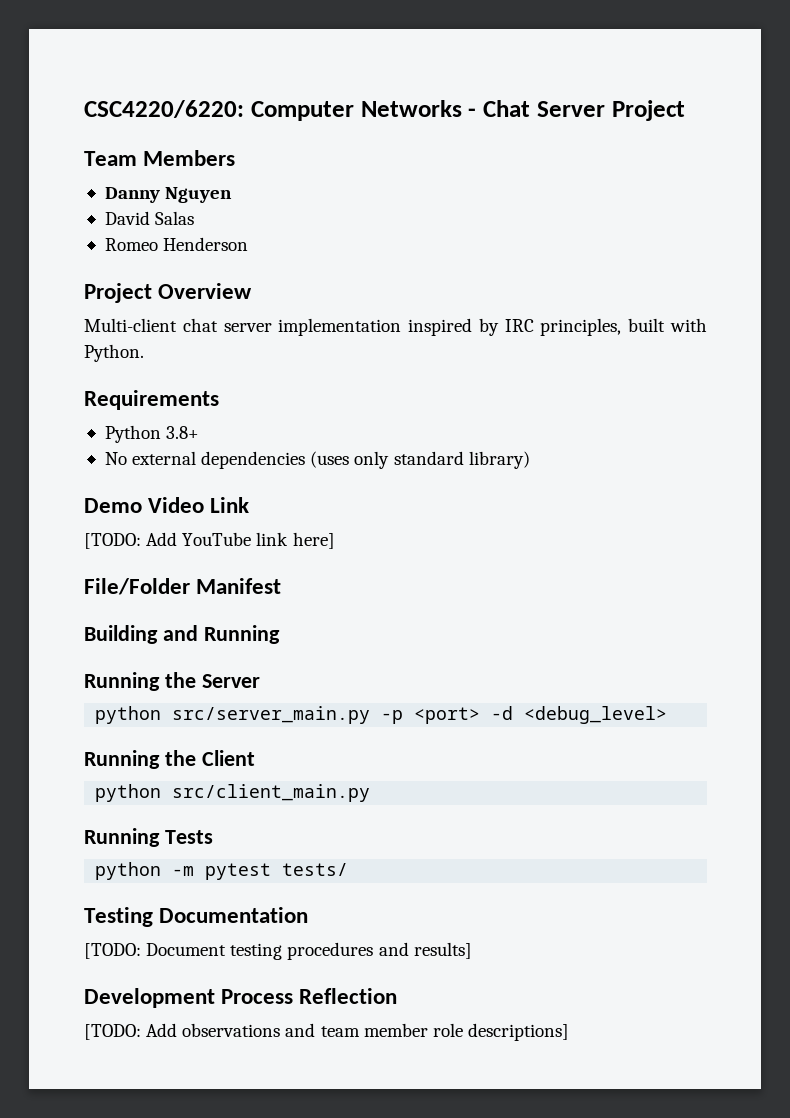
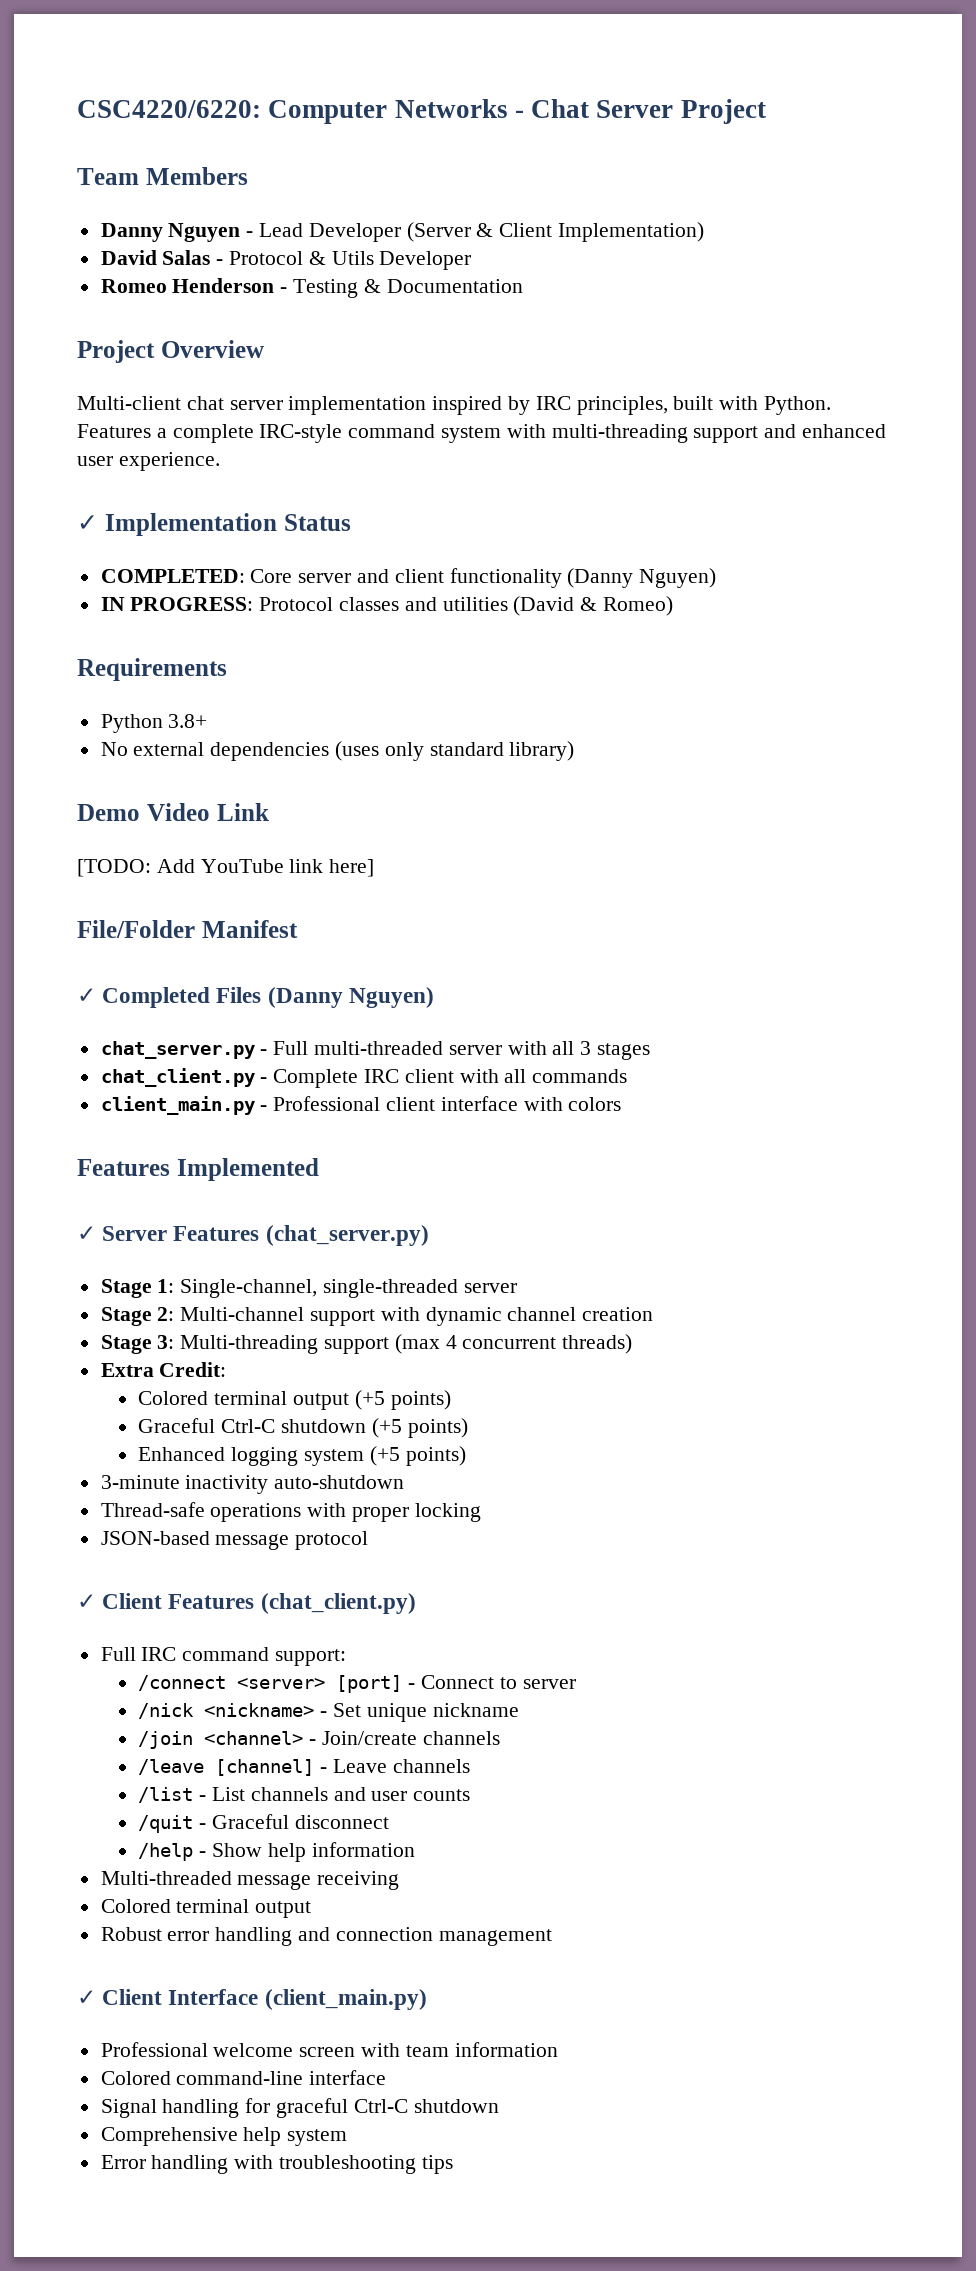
[104,211,195,225] [104,237,249,251] // David Salas // Romeo Henderson -> [246,222,705,242] [100,250,472,270] [100,278,523,298] - Lead Developer (Server & Client Implementation) // David Salas - Protocol & Utils Developer // Romeo Henderson - Testing & Documentation
(144, 353) none -> [77,424,887,443] [77,452,220,471] [77,513,351,536] [100,568,717,588] [100,596,674,616] Features a complete IRC-style command system with multi-threading support and enhanced user experience. // ✓ Implementation Status // COMPLETED: Core server and client functionality (Danny Nguyen) // IN PROGRESS: Protocol classes and utilities (David & Romeo)
[84,625,280,644] [84,672,260,691] [95,706,668,724] [84,750,255,769] [95,784,371,802] [84,828,213,847] [95,862,349,880] [84,907,309,927] [84,942,472,960] [84,988,398,1008] [84,1023,569,1041] Building and Running // Running the Server // python src/server_main.py -p <port> -d <debug_level> // Running the Client // python src/client_main.py // Running Tests // python -m pytest tests/ // Testing Documentation // [TODO: Document testing procedures and results] // Development Process Reflection // [TODO: Add observations and team member role descriptions] -> [77,987,434,1008] [100,1041,651,1060] [100,1068,628,1088] [100,1096,622,1115] [77,1158,319,1181] [77,1225,429,1246] [100,1279,517,1298] [100,1307,654,1326] [100,1334,633,1354] [100,1362,227,1377] [138,1390,451,1410] [138,1418,468,1438] [138,1446,466,1466] [100,1475,405,1494] [100,1502,481,1522] [100,1531,369,1550] [77,1593,416,1614] [100,1647,347,1666] [138,1675,576,1693] [138,1703,519,1722] [138,1731,500,1749] [138,1759,470,1776] [138,1787,471,1803] [138,1814,389,1833] [138,1842,415,1862] [100,1871,400,1890] [100,1899,312,1918] [100,1927,552,1946] [77,1989,427,2010] [100,2042,558,2057] [100,2070,387,2085] [100,2098,499,2118] [100,2127,348,2146] [100,2155,453,2174] ✓ Completed Files (Danny Nguyen) // chat_server.py - Full multi-threaded server with all 3 stages // chat_client.py - Complete IRC client with all commands // client_main.py - Professional client interface with colors // Features Implemented // ✓ Server Features (chat_server.py) // Stage 1: Single-channel, single-threaded server // Stage 2: Multi-channel support with dynamic channel creation // Stage 3: Multi-threading support (max 4 concurrent threads) // Extra Credit: // Colored terminal output (+5 points) // Graceful Ctrl-C shutdown (+5 points) // Enhanced logging system (+5 points) // 3-minute inactivity auto-shutdown // Thread-safe operations with proper locking // JSON-based message protocol // ✓ Client Features (chat_client.py) // Full IRC command support: // /connect <server> [port] - Connect to server // /nick <nickname> - Set unique nickname // /join <channel> - Join/create channels // /leave [channel] - Leave channels // /list - List channels and user counts // /quit - Graceful disconnect // /help - Show help information // Multi-threaded message receiving // Colored terminal output // Robust error handling and connection management // ✓ Client Interface (client_main.py) // Professional welcome screen with team information // Colored command-line interface // Signal handling for graceful Ctrl-C shutdown // Comprehensive help system // Error handling with troubleshooting tips

